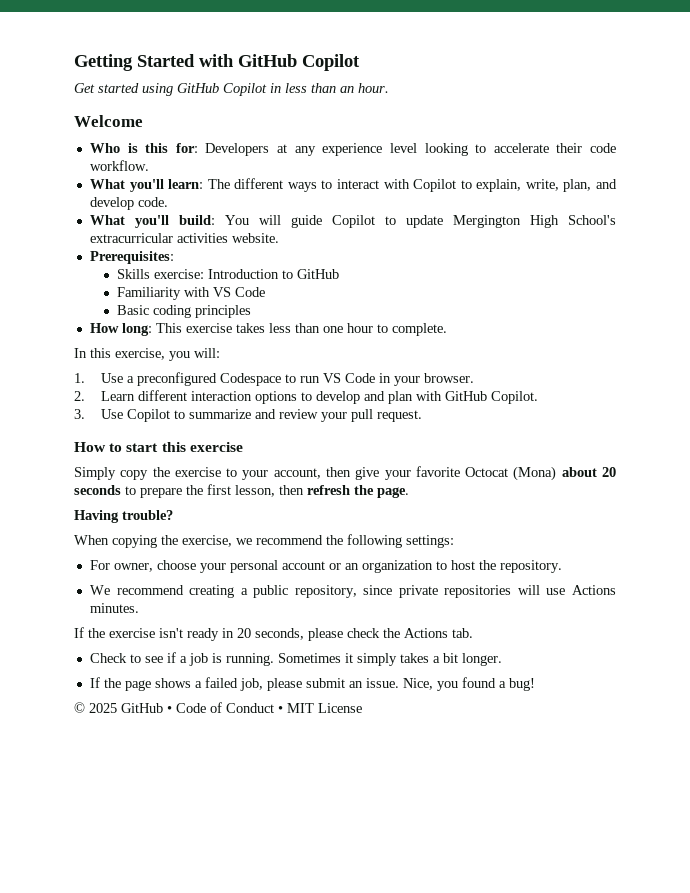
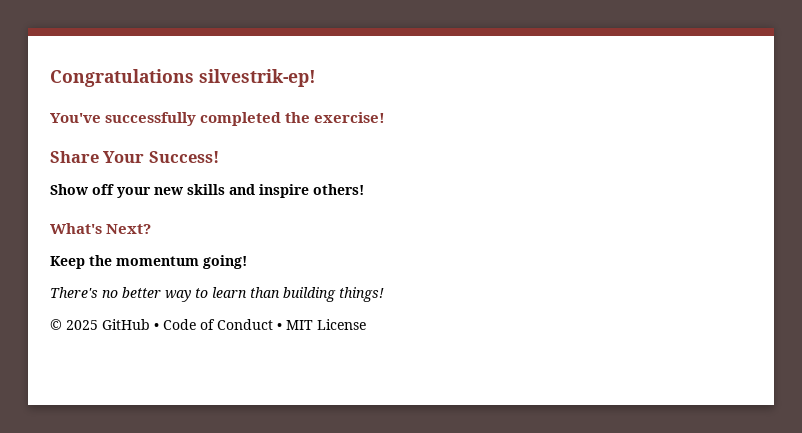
[74,54,360,71] [74,83,389,96] [74,115,143,127] [89,143,616,156] [89,160,149,171] [89,178,617,192] [89,197,168,210] [89,215,616,228] [89,233,279,243] [89,251,174,264] [116,269,339,279] [116,287,265,300] [116,305,251,318] [89,323,447,336] [74,348,220,361] [74,372,475,386] [74,390,539,404] [74,409,423,422] [74,442,243,452] [74,466,616,481] [74,484,409,498] [74,510,173,523] [74,534,454,548] [89,560,562,573] [89,585,616,598] [89,603,139,613] [74,627,473,641] [89,652,502,666] [89,677,535,691] Getting Started with GitHub Copilot // Get started using GitHub Copilot in less than an hour. // Welcome // Who is this for: Developers at any experience level looking to accelerate their code workflow. // What you'll learn: The different ways to interact with Copilot to explain, write, plan, and develop code. // What you'll build: You will guide Copilot to update Mergington High School's extracurricular activities website. // Prerequisites: // Skills exercise: Introduction to GitHub // Familiarity with VS Code // Basic coding principles // How long: This exercise takes less than one hour to complete. // In this exercise, you will: // 1. Use a preconfigured Codespace to run VS Code in your browser. // 2. Learn different interaction options to develop and plan with GitHub Copilot. // 3. Use Copilot to summarize and review your pull request. // How to start this exercise // Simply copy the exercise to your account, then give your favorite Octocat (Mona) about 20 seconds to prepare the first lesson, then refresh the page. // Having trouble? // When copying the exercise, we recommend the following settings: // For owner, choose your personal account or an organization to host the repository. // We recommend creating a public repository, since private repositories will use Actions minutes. // If the exercise isn't ready in 20 seconds, please check the Actions tab. // Check to see if a job is running. Sometimes it simply takes a bit longer. // If the page shows a failed job, please submit an issue. Nice, you found a bug! -> [50,69,316,87] [50,112,386,126] [50,151,219,163] [50,184,364,198] [50,223,152,234] [50,255,247,269] [50,287,384,302] Congratulations silvestrik-ep! // You've successfully completed the exercise! // Share Your Success! // Show off your new skills and inspire others! // What's Next? // Keep the momentum going! // There's no better way to learn than building things!

